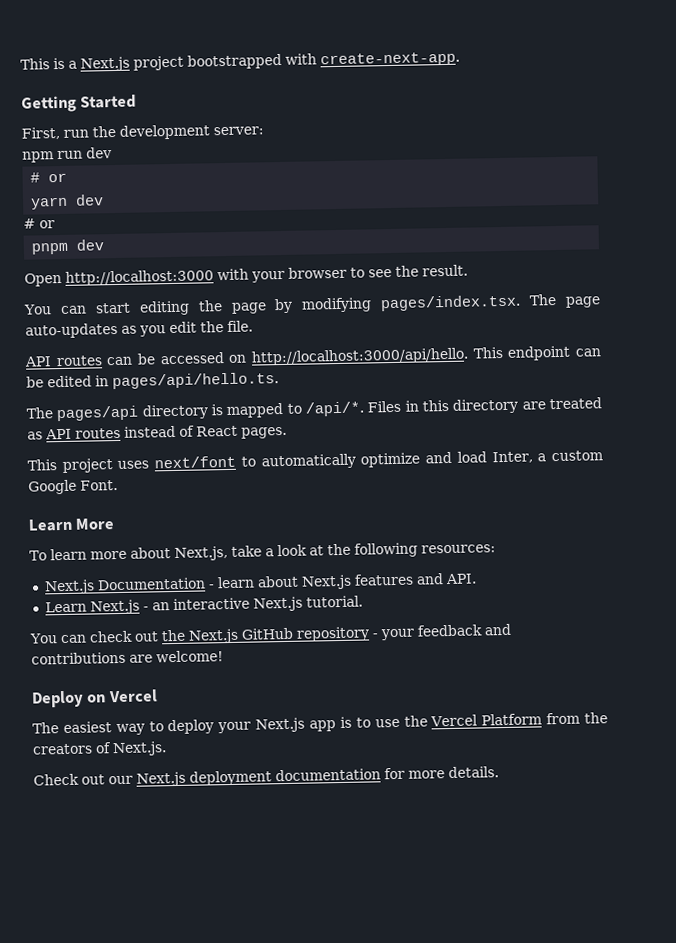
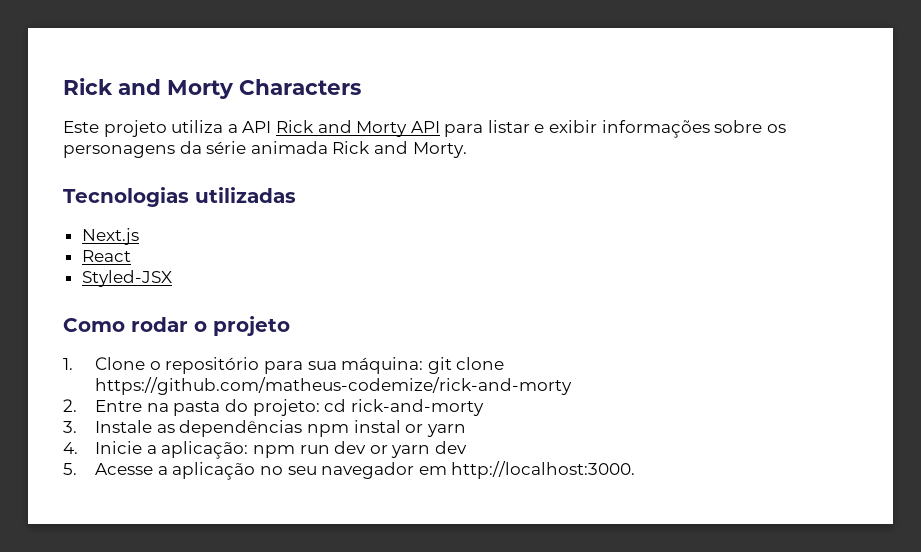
[20,51,460,72] [21,94,137,113] [21,124,264,140] This is a Next.js project bootstrapped with create-next-app. // Getting Started // First, run the development server: // -> [63,78,361,99] [63,120,786,138] [63,141,467,158] [63,187,296,207] [81,228,139,245] [81,250,131,262] [81,270,172,287] [63,316,290,336] [63,357,505,374] [95,377,573,395] [63,399,484,416] [63,420,466,437] [63,441,249,459] Rick and Morty Characters // Este projeto utiliza a API Rick and Morty API para listar e exibir informações sobre os personagens da série animada Rick and Morty. // Tecnologias utilizadas // Next.js // React // Styled-JSX // Como rodar o projeto // 1. Clone o repositório para sua máquina: git clone https://github.com/matheus-codemize/rick-and-morty // 2. Entre na pasta do projeto: cd rick-and-morty // 3. Instale as dependências npm instal or yarn // 4. Inicie a aplicação:
[30,172,68,183] // # or // -> [369,445,388,454] or
[23,218,55,229] [31,239,105,255] [24,264,468,287] [23,293,601,316] [25,320,253,339] [24,345,601,367] [26,372,279,390] [26,397,602,422] [27,425,287,440] [27,450,603,474] [28,479,118,495] [28,518,116,532] [29,542,496,561] [43,573,477,595] [44,595,363,615] [29,623,511,644] [31,650,224,665] [31,689,158,708] [32,712,608,736] [32,741,167,757] [33,766,499,787] # or // pnpm dev // Open http://localhost:3000 with your browser to see the result. // You can start editing the page by modifying pages/index.tsx. The page auto-updates as you edit the file. // API routes can be accessed on http://localhost:3000/api/hello. This endpoint can be edited in pages/api/hello.ts. // The pages/api directory is mapped to /api/*. Files in this directory are treated as API routes instead of React pages. // This project uses next/font to automatically optimize and load Inter, a custom Google Font. // Learn More // To learn more about Next.js, take a look at the following resources: // Next.js Documentation - learn about Next.js features and API. // Learn Next.js - an interactive Next.js tutorial. // You can check out the Next.js GitHub repository - your feedback and contributions are welcome! // Deploy on Vercel // The easiest way to deploy your Next.js app is to use the Vercel Platform from the creators of Next.js. // Check out our Next.js deployment documentation for more details. -> [63,461,636,480] 5. Acesse a aplicação no seu navegador em http://localhost:3000.

